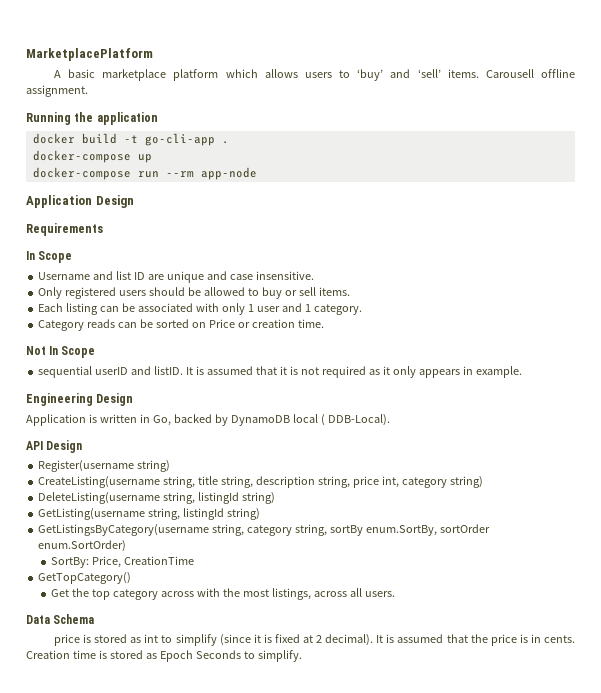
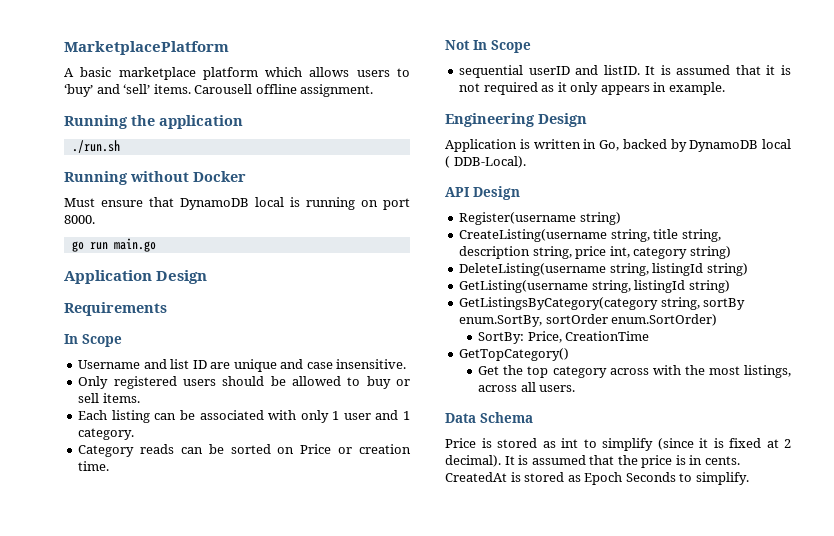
[32,133,229,146] [32,150,152,163] [32,167,257,180] docker build -t go-cli-app . // docker-compose up // docker-compose run --rm app-node -> [71,140,120,153] [64,171,246,185] [64,197,410,210] [64,215,95,224] [71,238,156,252] ./run.sh // Running without Docker // Must ensure that DynamoDB local is running on port 8000. // go run main.go
[38,524,293,536] GetListingsByCategory(username string, category -> [459,297,659,310] GetListingsByCategory(category
[53,634,80,646] price -> [445,438,476,448] Price
[26,650,96,659] Creation time -> [445,472,507,482] CreatedAt

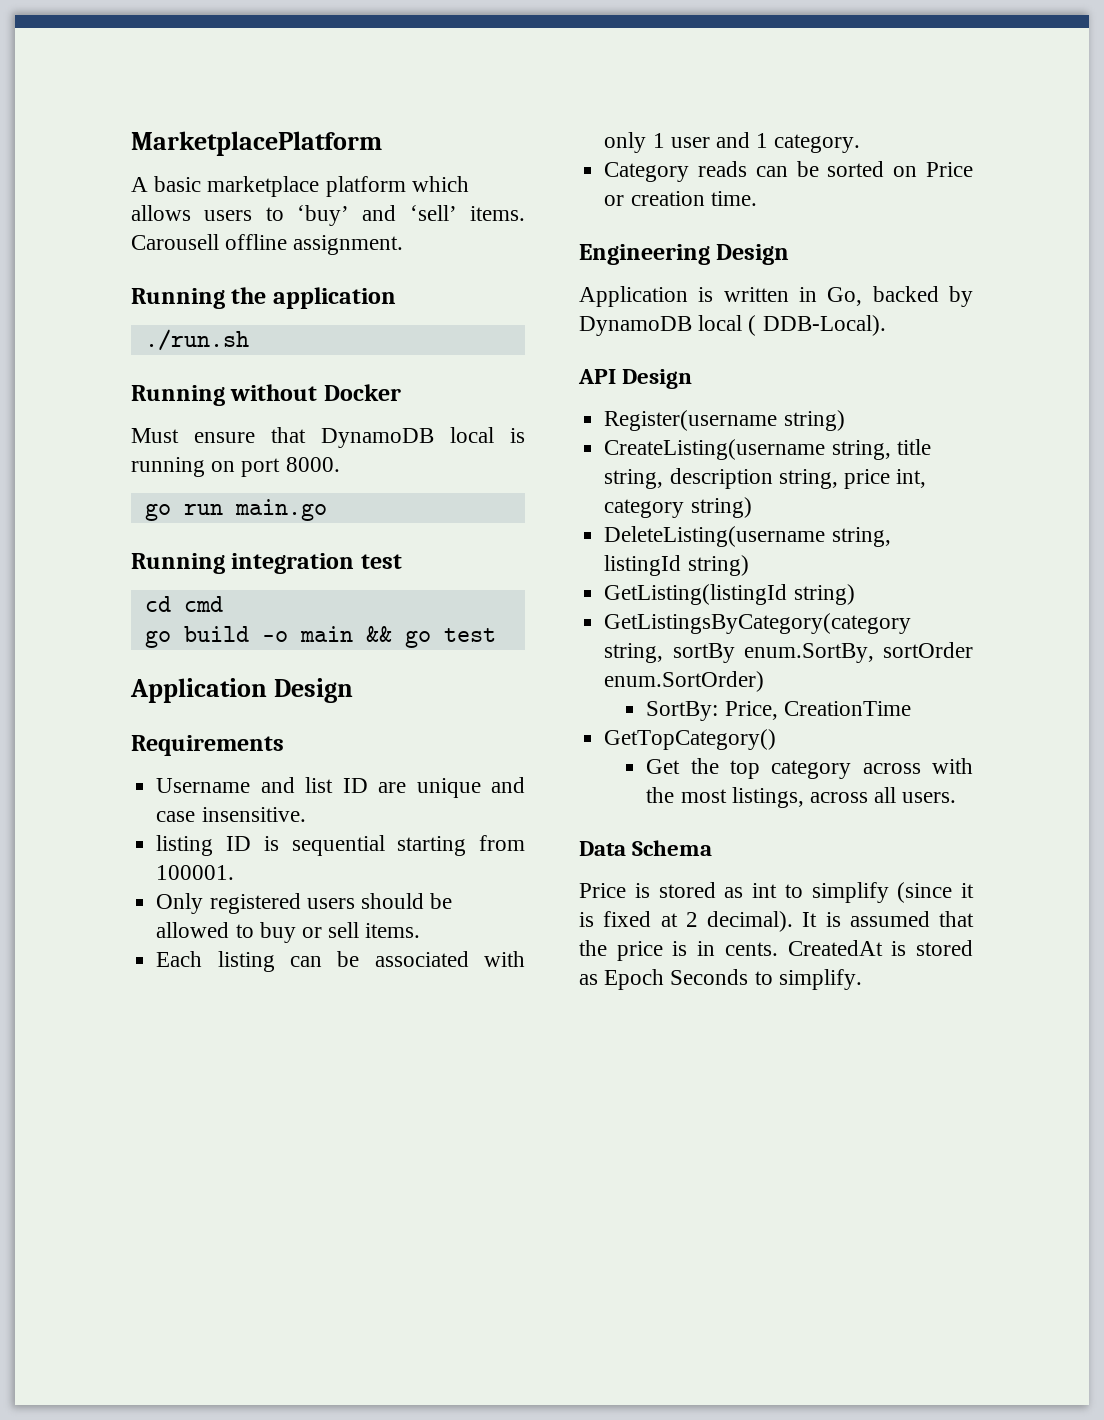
(156, 245) none -> [131,553,402,574] [144,596,223,612] [144,626,496,648] // Running integration test // cd cmd // go build -o main && go test
[64,334,122,347] // In Scope -> (284, 745) none
(407, 364) none -> [156,835,525,856] [156,865,235,880] // listing ID is sequential starting from 100001.
[445,40,531,53] [459,65,791,78] [459,82,725,95] // Not In Scope // sequential userID and listID. It is assumed that it is not required as it only appears in example. -> (757, 198) none
[459,280,686,293] GetListing(username string, listingId -> [604,584,788,605] GetListing(listingId

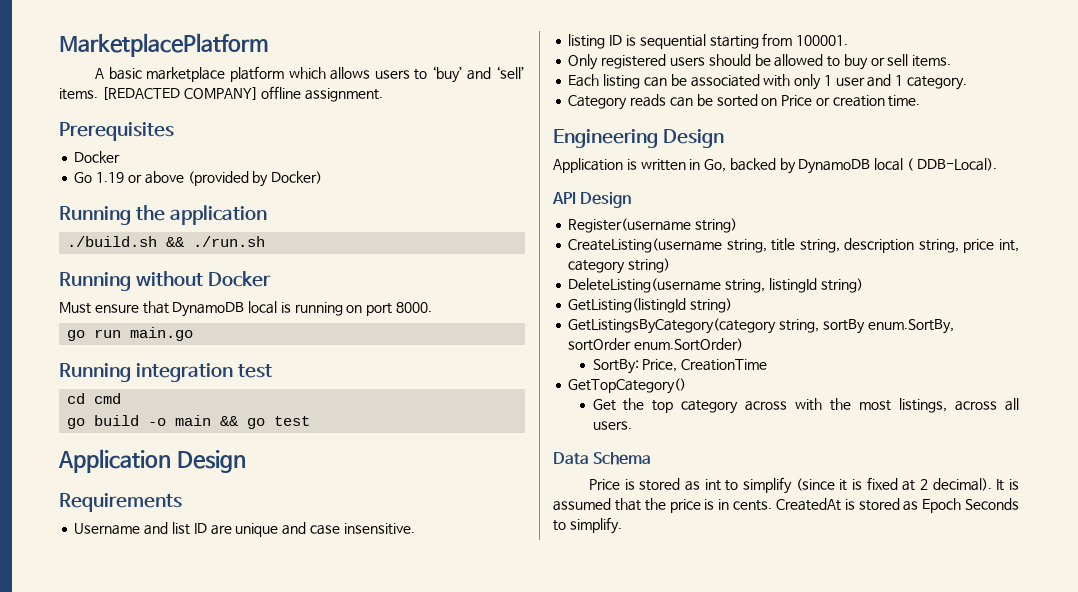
[131,234,219,250] Carousell -> [101,87,258,100] [REDACTED COMPANY]
(404, 245) none -> [59,122,174,141] [74,151,121,163] [74,171,323,187] // Prerequisites // Docker // Go 1.19 or above (provided by Docker)
(396, 298) none -> [67,236,185,247] ./build.sh &&

